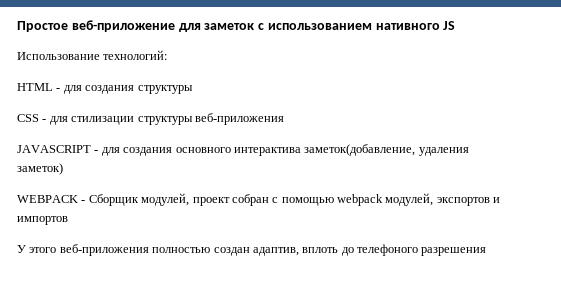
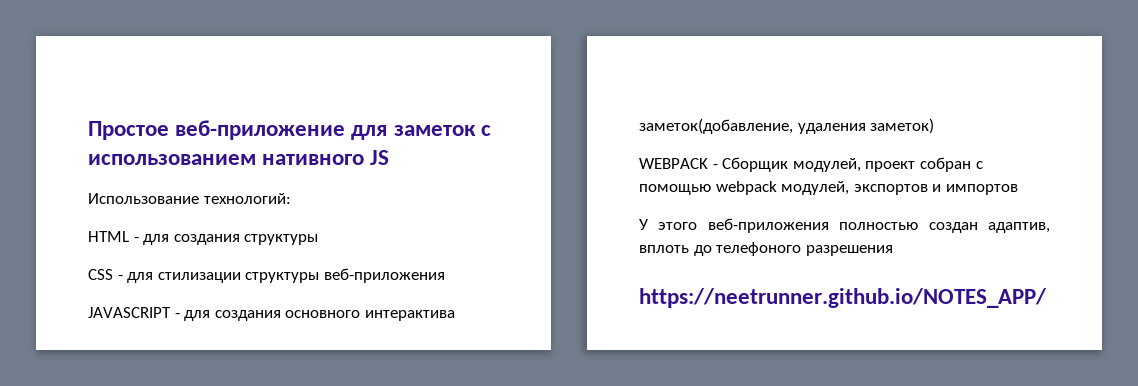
(487, 251) none -> [639,288,1047,308] // https://neetrunner.github.io/NOTES_APP/

